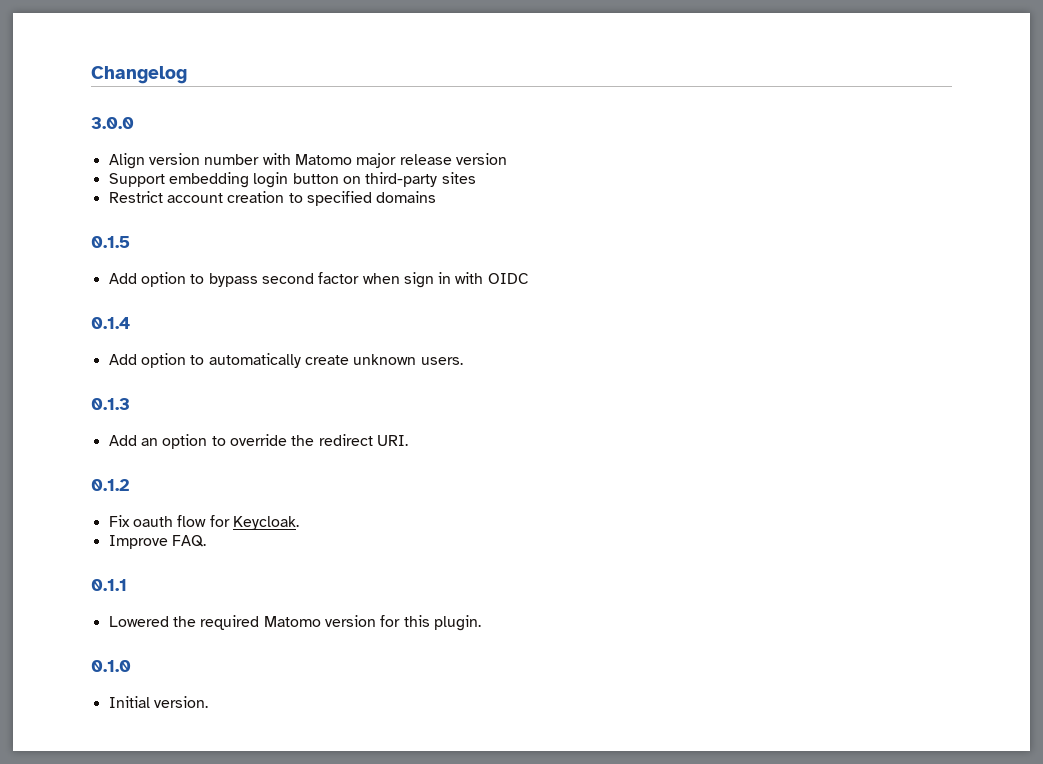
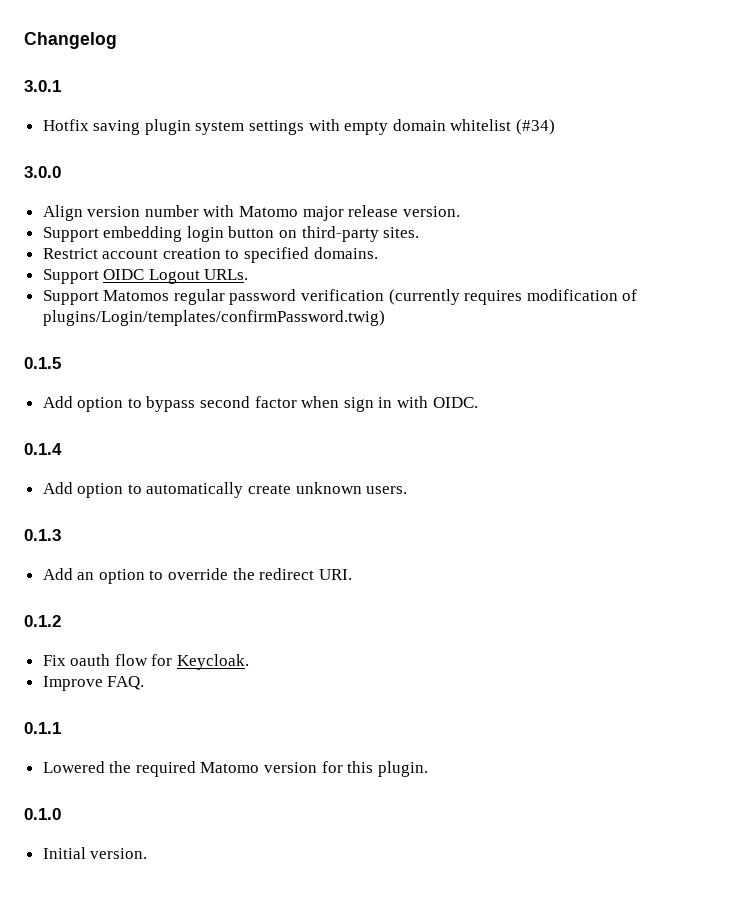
(187, 75) none -> [24,80,61,92] [42,119,556,135] // 3.0.1 // Hotfix saving plugin system settings with empty domain whitelist (#34)
[455,153,507,165] version -> [402,206,460,217] version.
[441,172,476,184] sites -> [383,227,420,238] sites.
[376,191,437,203] domains -> [313,247,378,259] [42,269,249,284] [42,289,638,305] [42,310,385,326] domains. // Support OIDC Logout URLs. // Support Matomos regular password verification (currently requires modification of plugins/Login/templates/confirmPassword.twig)
[487,273,529,284] OIDC -> [432,397,478,408] OIDC.

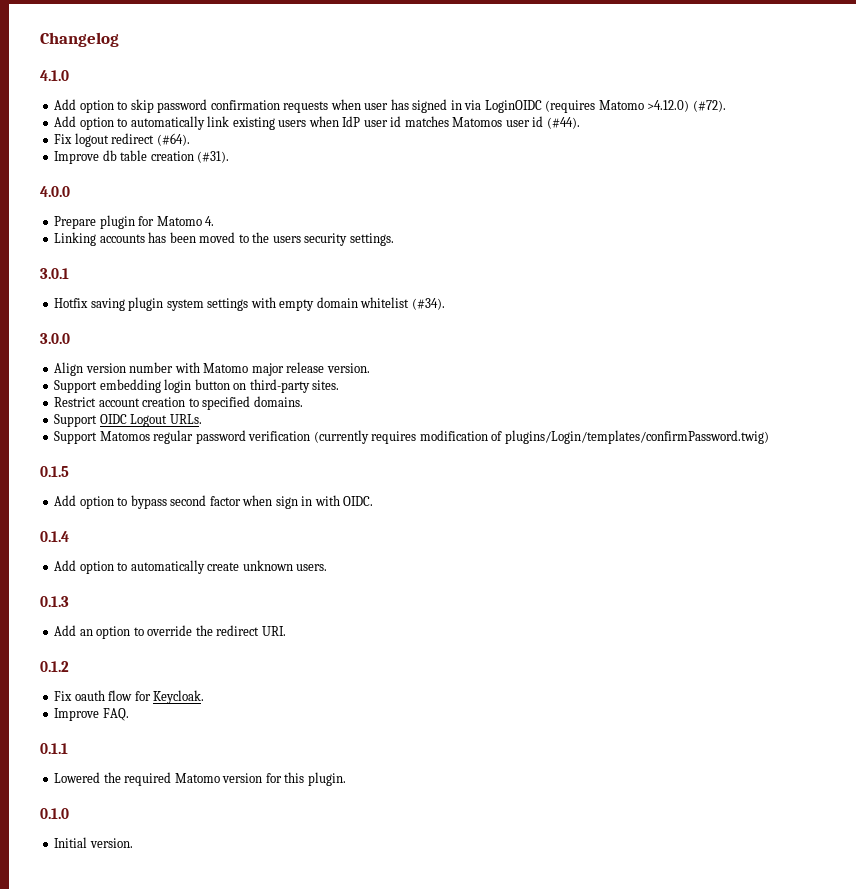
(117, 40) none -> [40,70,69,81] [54,99,726,113] [54,116,580,130] [54,133,190,147] [54,150,230,164] [40,186,70,197] [54,215,215,229] [54,232,394,246] // 4.1.0 // Add option to skip password confirmation requests when user has signed in via LoginOIDC (requires Matomo >4.12.0) (#72). // Add option to automatically link existing users when IdP user id matches Matomos user id (#44). // Fix logout redirect (#64). // Improve db table creation (#31). // 4.0.0 // Prepare plugin for Matomo 4. // Linking accounts has been moved to the users security settings.
[516,119,556,135] (#34) -> [411,298,445,310] (#34).

